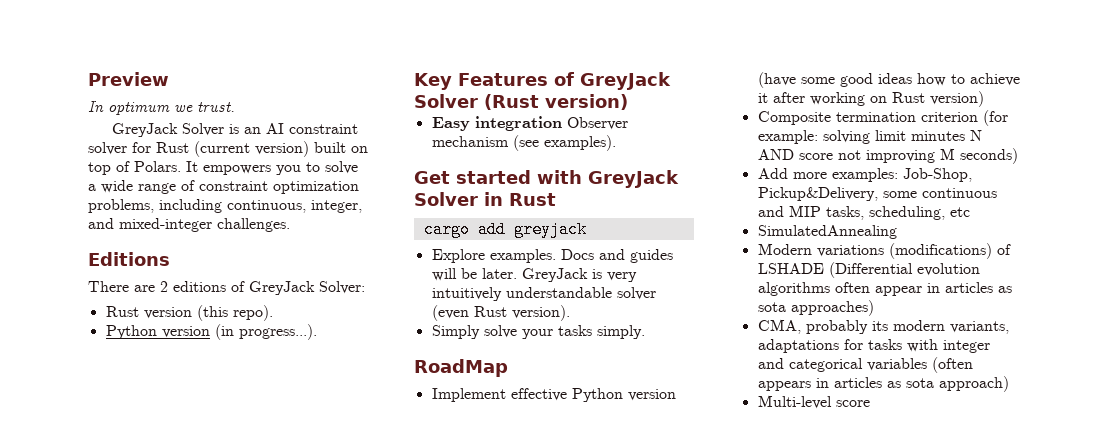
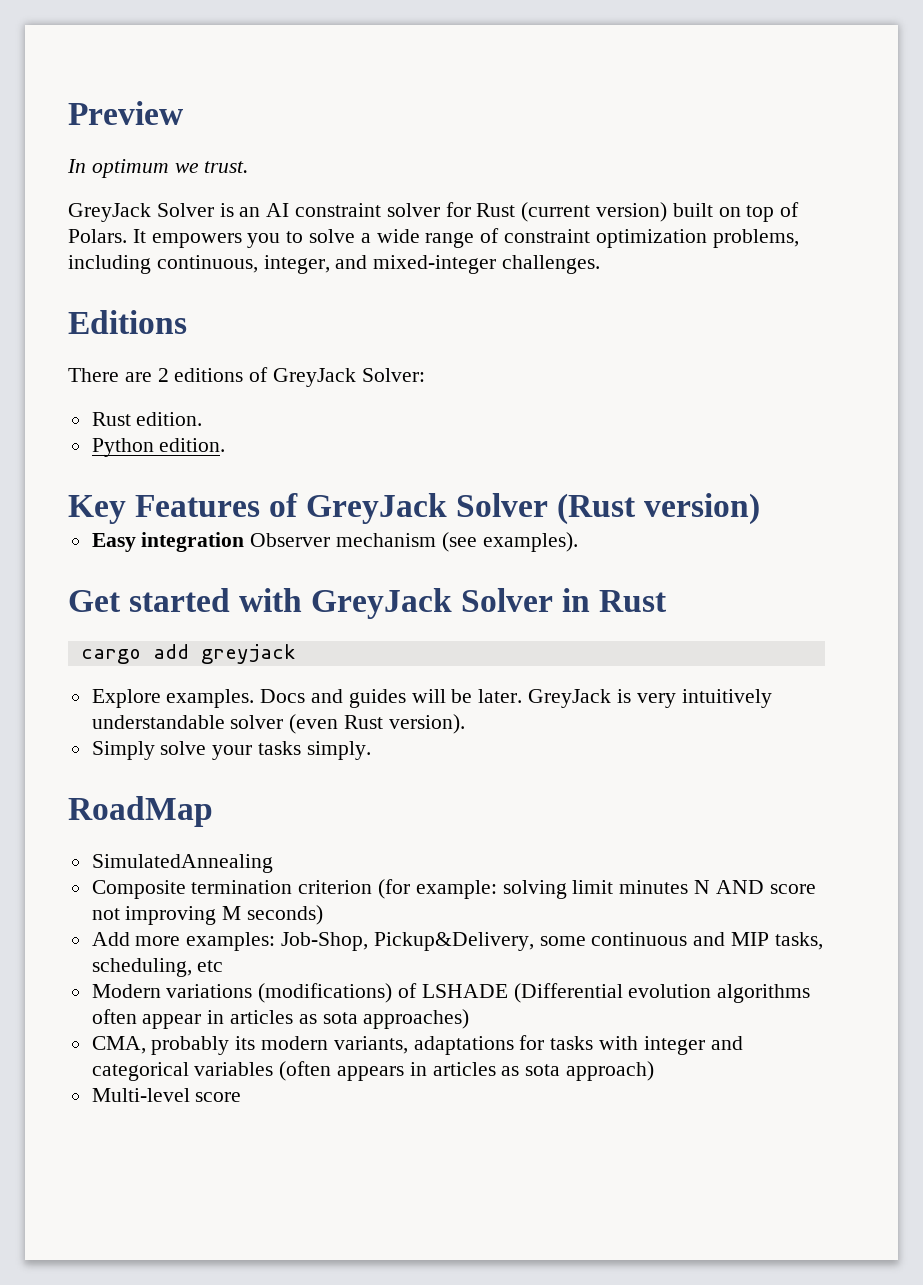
[143,305,273,321] [105,324,317,340] version (this repo). // Python version (in progress...). -> [136,412,203,426] [91,438,226,457] edition. // Python edition.
[431,388,676,402] [757,72,1020,88] [757,91,984,107] Implement effective Python version (have some good ideas how to achieve it after working on Rust version) -> [91,854,273,873] SimulatedAnnealing
[757,225,897,239] // SimulatedAnnealing -> (224, 966) none

